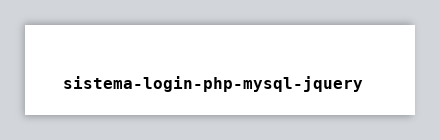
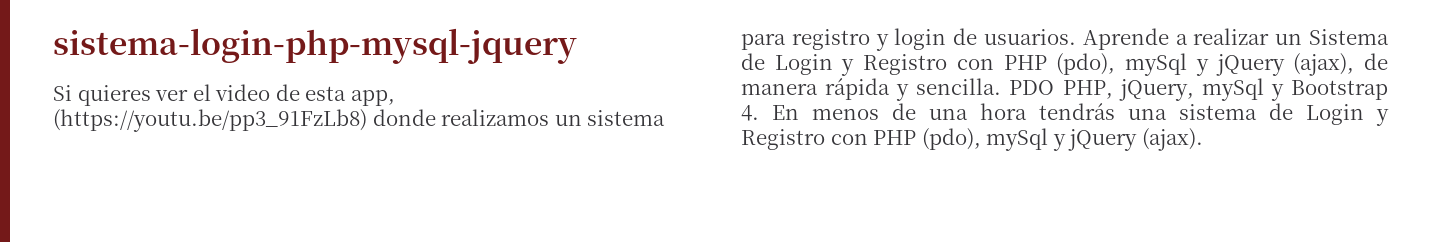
(363, 84) none -> [53,84,395,106] [53,109,666,132] [741,28,1389,51] [741,53,1388,76] [741,78,1388,101] [741,103,1389,126] [741,128,1203,151] // Si quieres ver el video de esta app, (https://youtu.be/pp3_91FzLb8) donde realizamos un sistema para registro y login de usuarios. Aprende a realizar un Sistema de Login y Registro con PHP (pdo), mySql y jQuery (ajax), de manera rápida y sencilla. PDO PHP, jQuery, mySql y Bootstrap 4. En menos de una hora tendrás una sistema de Login y Registro con PHP (pdo), mySql y jQuery (ajax).

